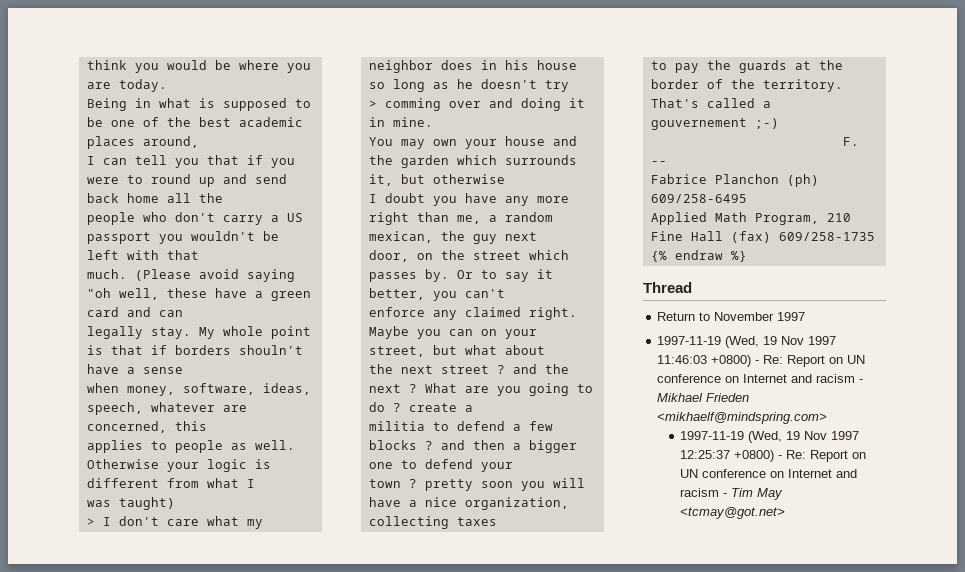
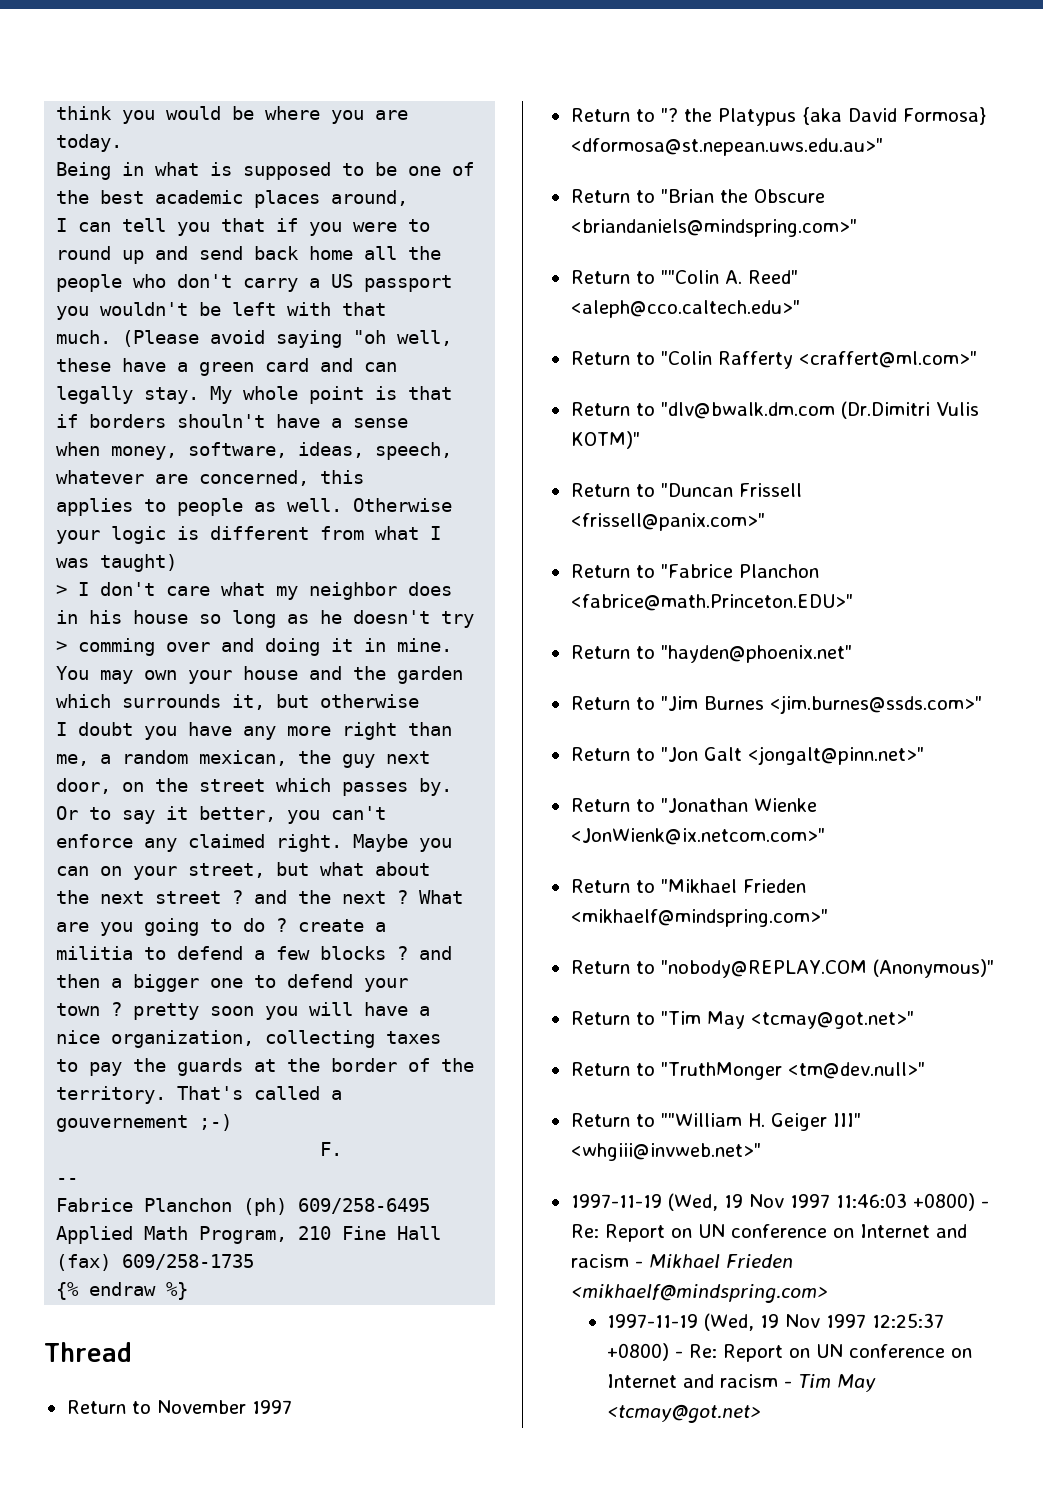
(806, 316) none -> [570,107,986,126] [570,138,883,156] [570,189,825,203] [570,219,857,237] [570,270,798,284] [570,300,800,318] [570,351,977,369] [570,401,979,419] [570,431,640,449] [570,483,802,497] [570,513,765,531] [570,564,819,578] [570,594,853,611] [570,645,852,663] [570,695,982,714] [570,746,924,765] [570,798,817,813] [570,828,825,845] [570,879,806,893] [570,909,828,927] [570,959,994,978] [570,1011,914,1029] [570,1062,925,1080] [570,1113,861,1131] [570,1143,761,1161] // Return to "? the Platypus {aka David Formosa} <dformosa@st.nepean.uws.edu.au>" // Return to "Brian the Obscure <briandaniels@mindspring.com>" // Return to ""Colin A. Reed" <aleph@cco.caltech.edu>" // Return to "Colin Rafferty <craffert@ml.com>" // Return to "dlv@bwalk.dm.com (Dr.Dimitri Vulis KOTM)" // Return to "Duncan Frissell <frissell@panix.com>" // Return to "Fabrice Planchon <fabrice@math.Princeton.EDU>" // Return to "hayden@phoenix.net" // Return to "Jim Burnes <jim.burnes@ssds.com>" // Return to "Jon Galt <jongalt@pinn.net>" // Return to "Jonathan Wienke <JonWienk@ix.netcom.com>" // Return to "Mikhael Frieden <mikhaelf@mindspring.com>" // Return to "nobody@REPLAY.COM (Anonymous)" // Return to "Tim May <tcmay@got.net>" // Return to "TruthMonger <tm@dev.null>" // Return to ""William H. Geiger III" <whgiii@invweb.net>"

